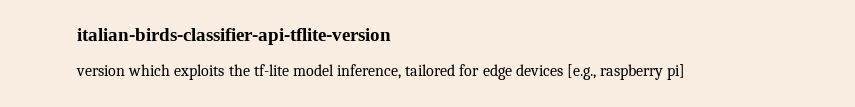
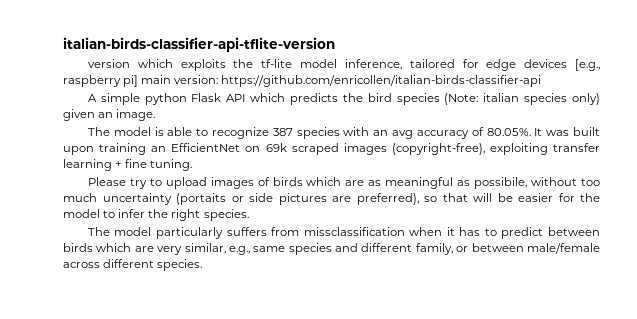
(686, 72) none -> [141,75,542,87] [87,93,600,105] [63,109,156,121] [87,127,600,139] [63,143,600,155] [63,159,193,171] [87,177,601,189] [63,193,600,205] [63,209,249,221] [87,227,600,239] [63,243,600,255] [63,259,203,271] main version: https://github.com/enricollen/italian-birds-classifier-api // A simple python Flask API which predicts the bird species (Note: italian species only) given an image. // The model is able to recognize 387 species with an avg accuracy of 80.05%. It was built upon training an EfficientNet on 69k scraped images (copyright-free), exploiting transfer learning + fine tuning. // Please try to upload images of birds which are as meaningful as possibile, without too much uncertainty (portaits or side pictures are preferred), so that will be easier for the model to infer the right species. // The model particularly suffers from missclassification when it has to predict between birds which are very similar, e.g., same species and different family, or between male/female across different species.

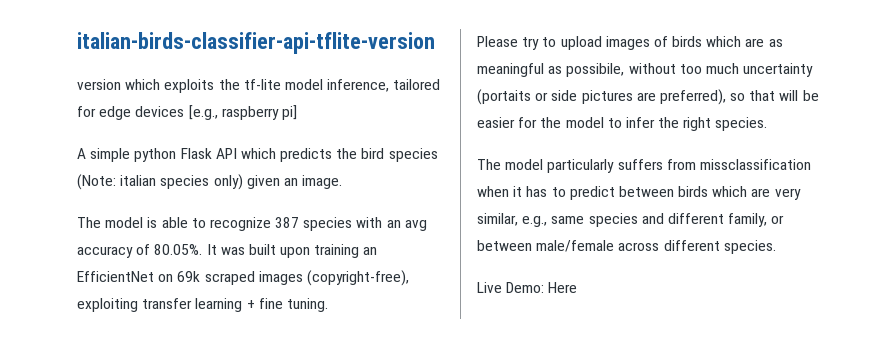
[141,75,542,87] main version: https://github.com/enricollen/italian-birds-classifier-api -> (297, 112) none
(203, 265) none -> [477,282,578,293] // Live Demo: Here

